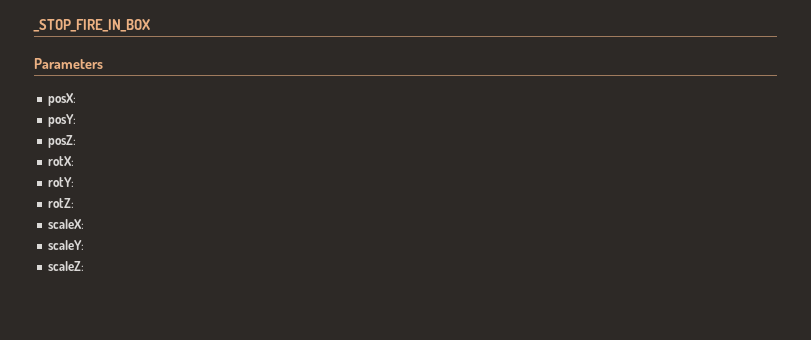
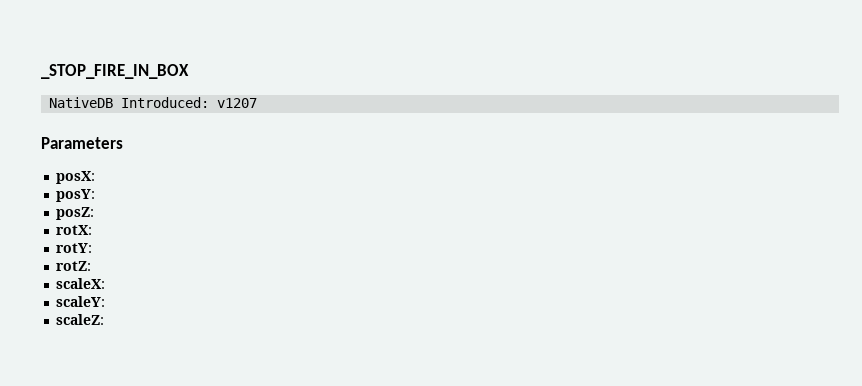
(150, 25) none -> [49,97,258,108] // NativeDB Introduced: v1207

